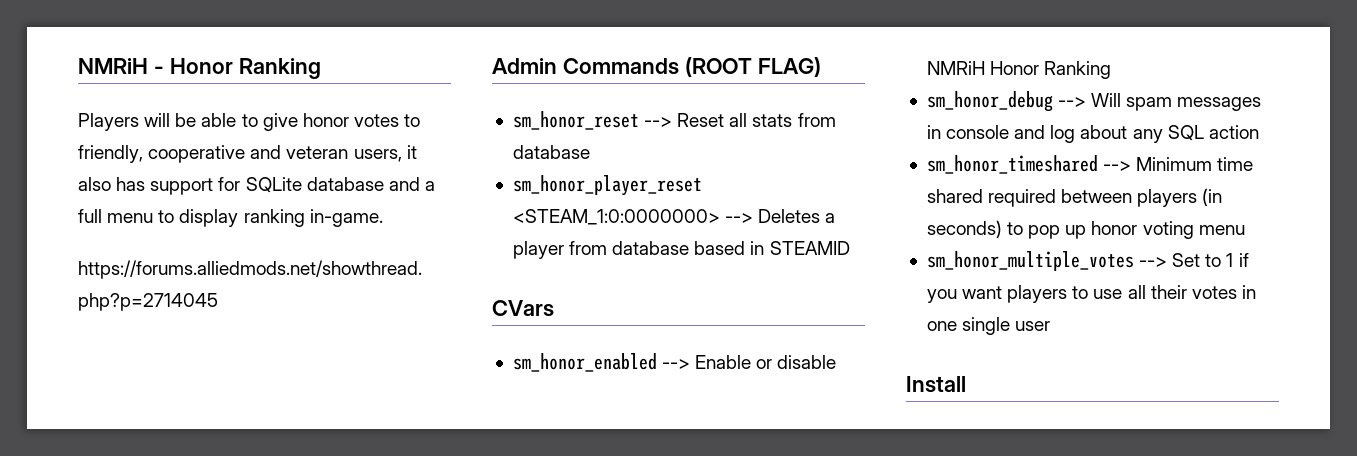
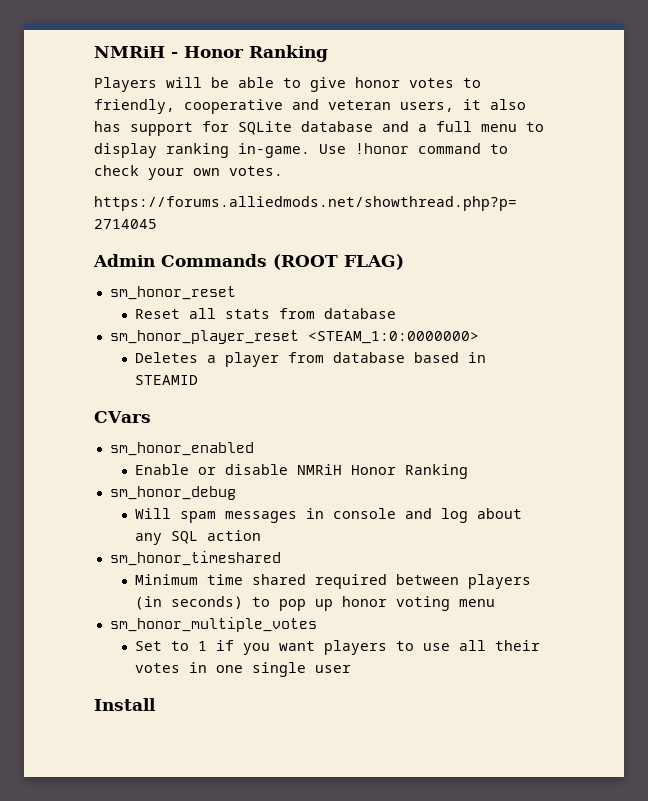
(383, 218) none -> [319,143,508,154] [94,165,283,180] Use !honor command to check your own votes.
[644,117,673,127] --> -> (236, 293) //
[725,213,754,223] --> -> (479, 337) //
[662,359,691,369] --> -> (254, 449) //
[1058,97,1087,107] --> -> (236, 493) //
[1103,161,1132,171] --> -> (281, 558) //
[1139,257,1168,267] --> -> (317, 624) //

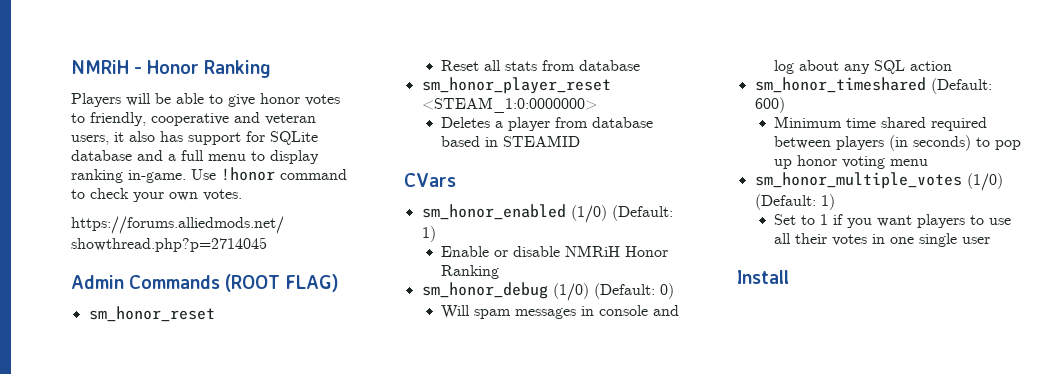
(254, 449) none -> [570,205,673,223] [421,226,436,242] (1/0) (Default: 1)
(236, 493) none -> [552,283,674,301] (1/0) (Default: 0)
(281, 558) none -> [930,78,992,94] [754,97,785,113] (Default: 600)
(317, 624) none -> [966,173,1003,191] [754,194,835,210] (1/0) (Default: 1)

